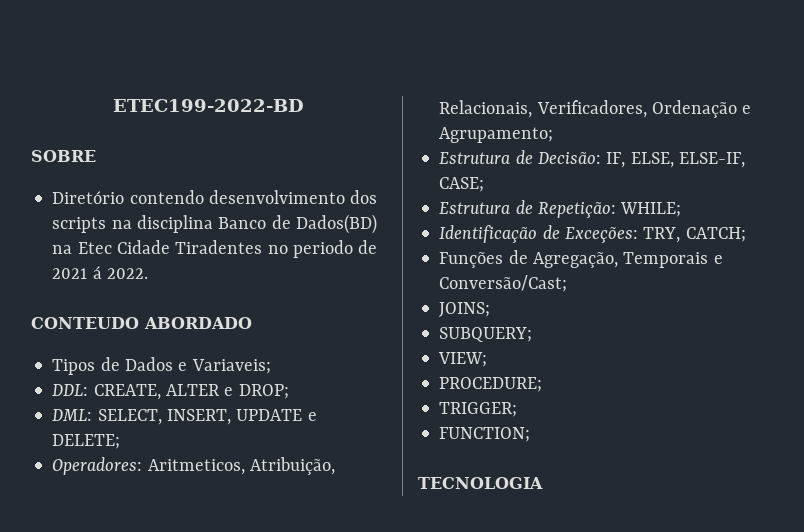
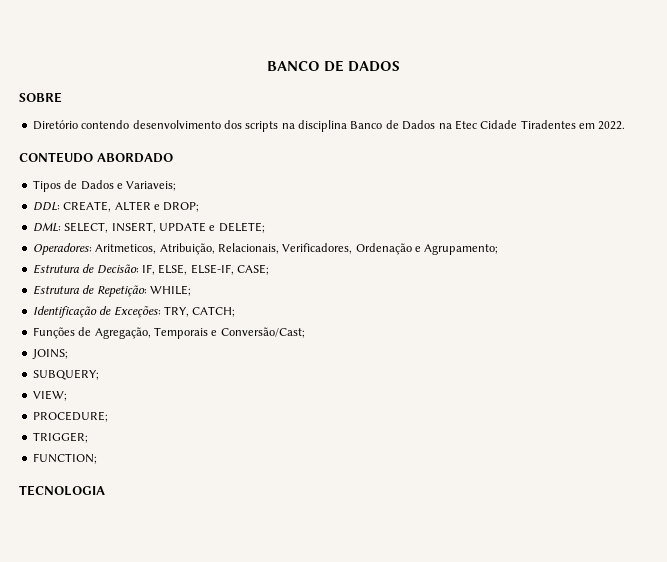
[113,99,304,112] ETEC199-2022-BD -> [267,60,400,72] BANCO DE DADOS
[295,214,377,234] Dados(BD) -> [402,120,436,130] Dados
[267,240,378,258] [52,266,102,279] no periodo de 2021 á -> [579,123,595,129] em

